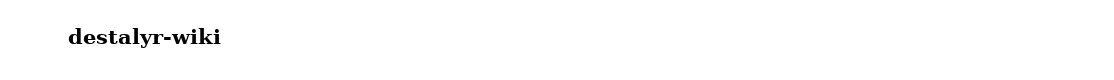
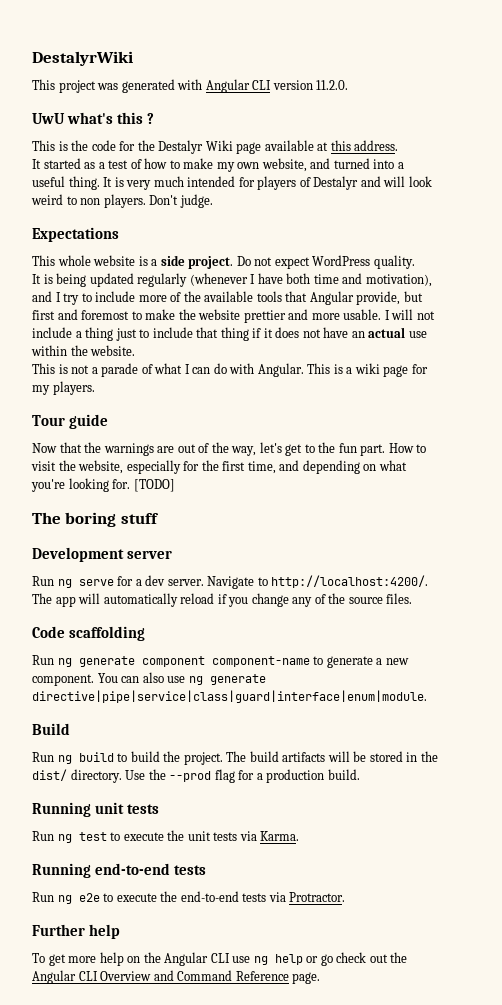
[68,28,221,48] destalyr-wiki -> [32,51,133,66] [32,79,349,93] [32,112,155,124] [32,140,399,154] [32,158,404,172] [32,176,432,190] [31,194,213,208] [32,227,119,242] [32,255,415,269] [32,273,432,287] [32,291,423,305] [32,309,435,323] [32,327,427,341] [31,345,136,356] [32,363,428,377] [32,381,95,395] [32,414,109,429] [32,442,427,456] [31,460,407,474] [31,478,175,492] [32,512,159,527] [32,547,173,562] [32,575,429,589] [32,593,413,607] [32,626,146,641] [32,655,409,668] [32,672,266,686] [32,690,427,703] [32,723,70,735] [32,751,438,765] [32,769,360,783] [32,802,160,817] [32,830,300,843] [32,863,207,878] [32,891,346,904] [32,924,121,939] [32,952,408,966] [32,970,321,984] DestalyrWiki // This project was generated with Angular CLI version 11.2.0. // UwU what's this ? // This is the code for the Destalyr Wiki page available at this address. // It started as a test of how to make my own website, and turned into a useful thing. It is very much intended for players of Destalyr and will look weird to non players. Don't judge. // Expectations // This whole website is a side project. Do not expect WordPress quality. // It is being updated regularly (whenever I have both time and motivation), and I try to include more of the available tools that Angular provide, but first and foremost to make the website prettier and more usable. I will not include a thing just to include that thing if it does not have an actual use within the website. // This is not a parade of what I can do with Angular. This is a wiki page for my players. // Tour guide // Now that the warnings are out of the way, let's get to the fun part. How to visit the website, especially for the first time, and depending on what you're looking for. [TODO] // The boring stuff // Development server // Run ng serve for a dev server. Navigate to http://localhost:4200/. The app will automatically reload if you change any of the source files. // Code scaffolding // Run ng generate component component-name to generate a new component. You can also use ng generate directive|pipe|service|class|guard|interface|enum|module. // Build // Run ng build to build the project. The build artifacts will be stored in the dist/ directory. Use the --prod flag for a production build. // Running unit tests // Run ng test to execute the unit tests via Karma. // Running end-to-end tests // Run ng e2e to execute the end-to-end tests via Protractor. // Further help // To get more help on the Angular CLI use ng help or go check out the Angular CLI Overview and Command Reference page.

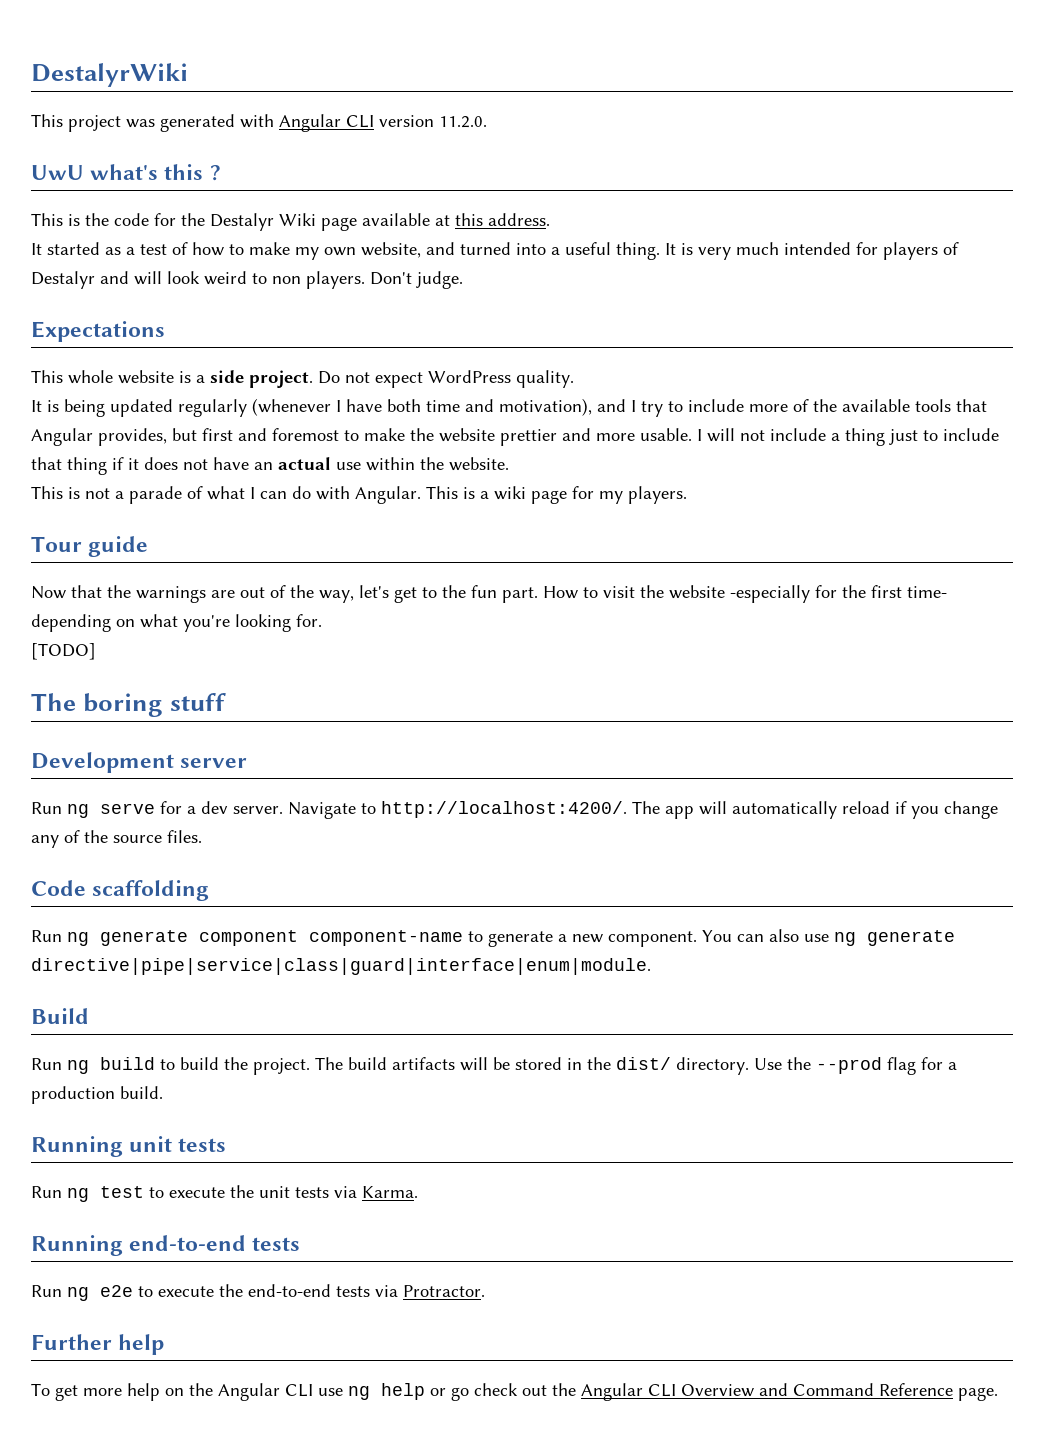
[356,291,401,305] provide, -> [98,428,167,446] provides,
[78,460,181,474] website, especially -> [669,585,810,603] website -especially
[247,460,300,474] time, and -> [907,586,947,598] time-
(131, 484) none -> (322, 620) //

